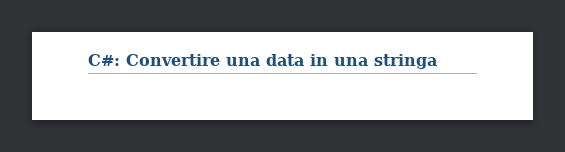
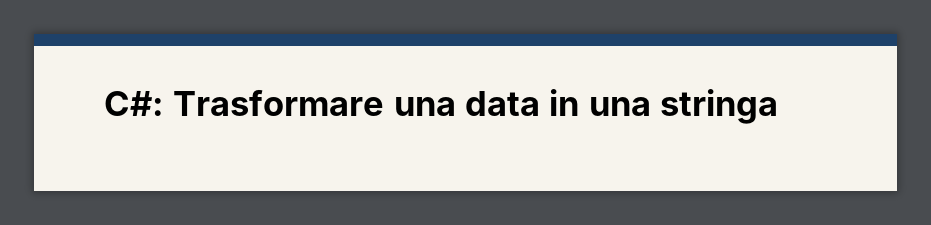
[126,54,220,66] Convertire -> [173,89,385,116] Trasformare

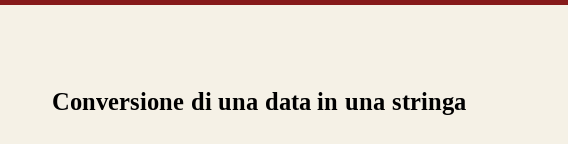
[104,89,385,116] C#: Trasformare -> [52,92,212,110] Conversione di

